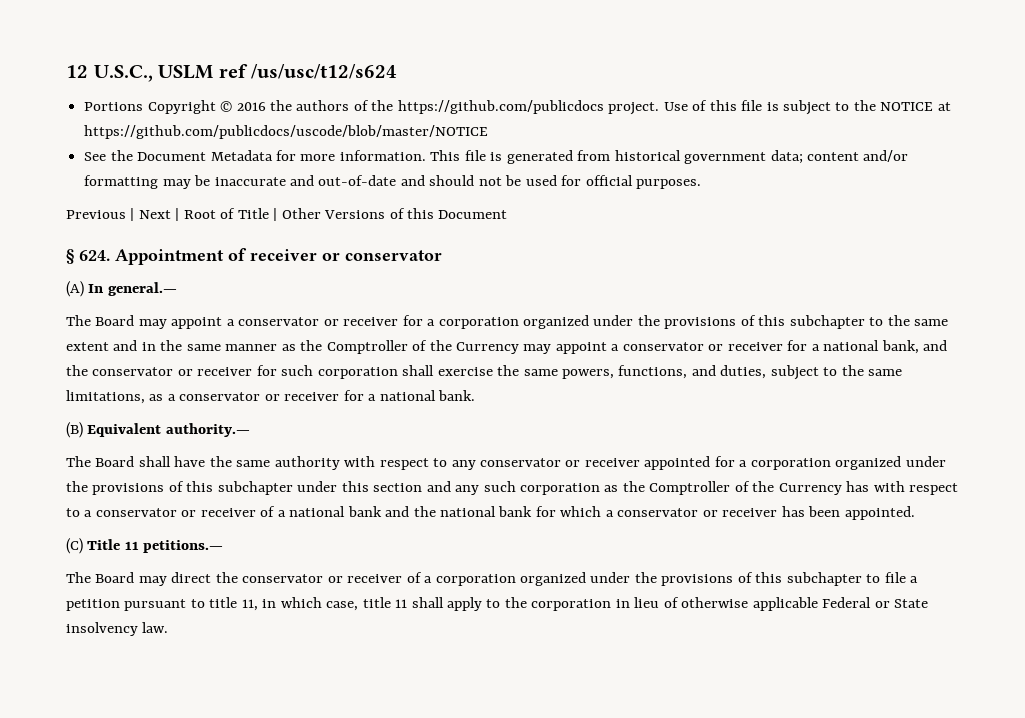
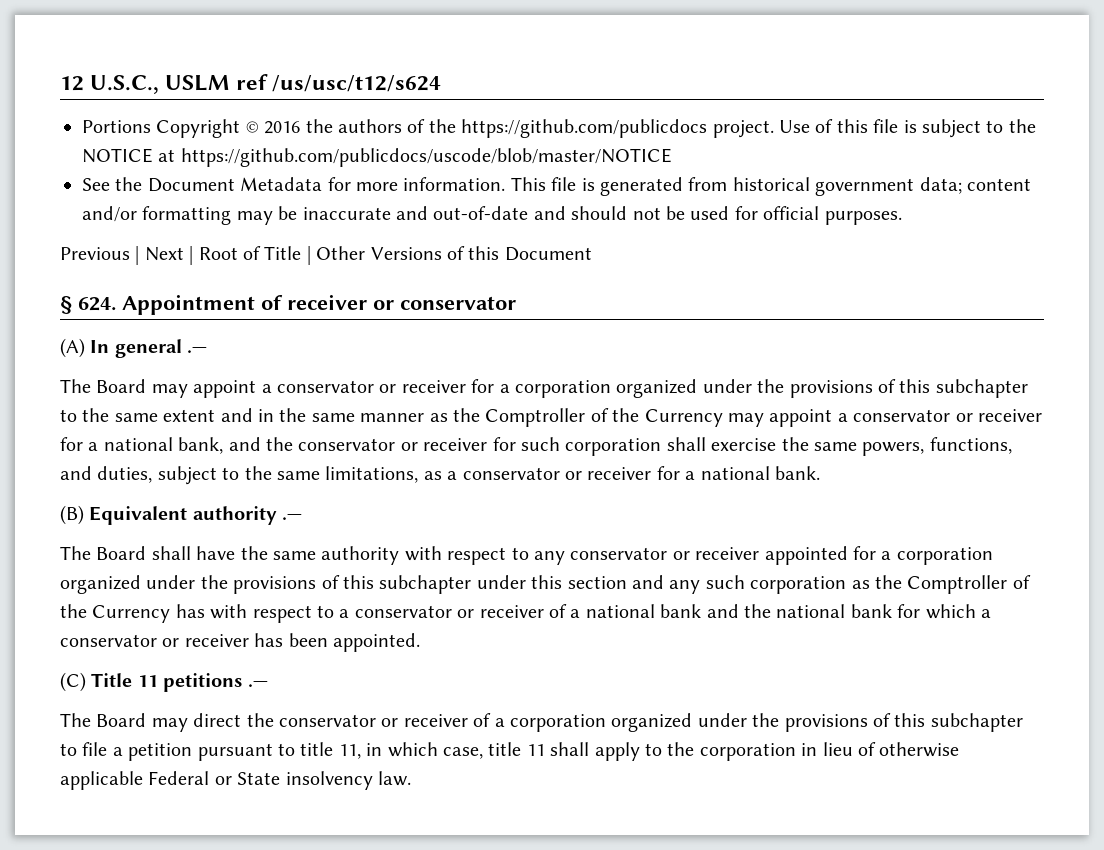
[107,282,177,296] general.— -> [114,339,208,358] general .—
[165,423,250,437] authority.— -> [192,506,303,525] authority .—
[143,540,224,553] petitions.— -> [163,673,268,692] petitions .—

